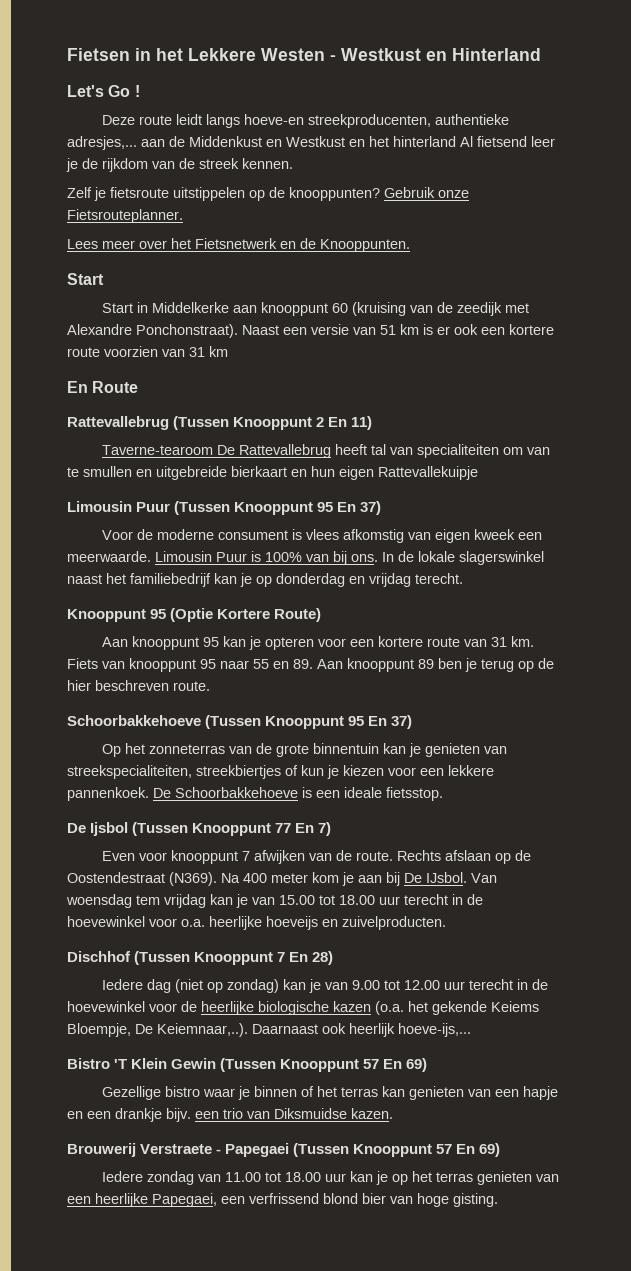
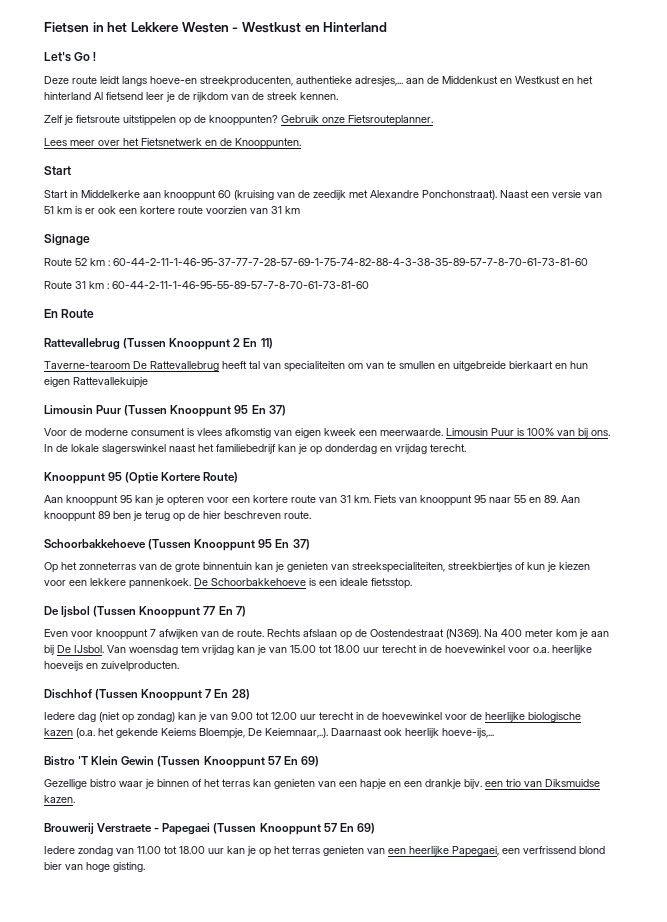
(228, 351) none -> [44,234,90,246] [44,258,588,266] [44,281,369,289] // Signage // Route 52 km : 60-44-2-11-1-46-95-37-77-7-28-57-69-1-75-74-82-88-4-3-38-35-89-57-7-8-70-61-73-81-60 // Route 31 km : 60-44-2-11-1-46-95-55-89-57-7-8-70-61-73-81-60

